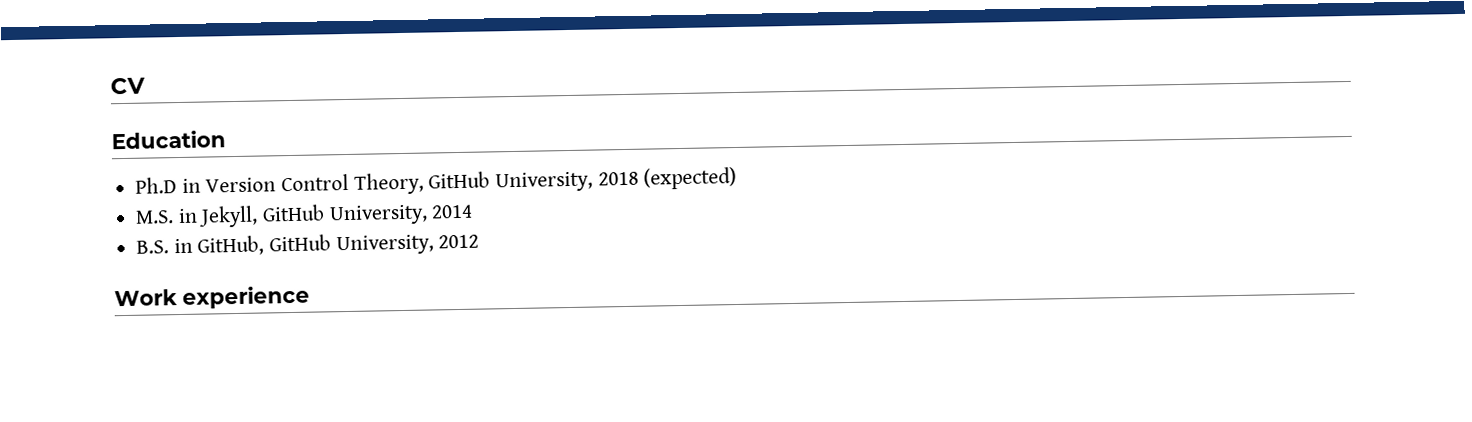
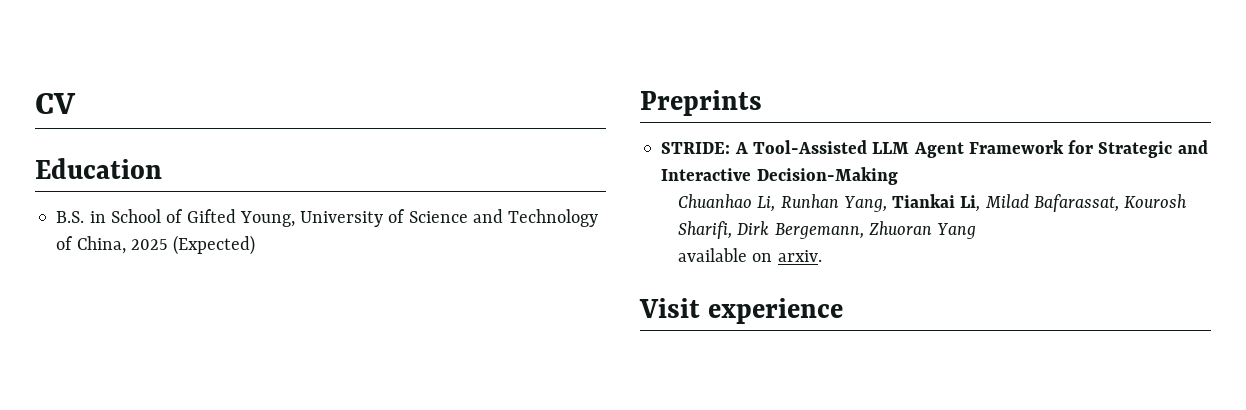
[135,166,738,195] [135,204,474,228] [136,234,480,256] [114,289,178,307] Ph.D in Version Control Theory, GitHub University, 2018 (expected) // M.S. in Jekyll, GitHub University, 2014 // B.S. in GitHub, GitHub University, 2012 // Work -> [56,209,599,227] [56,235,256,255] [640,90,762,116] [661,140,1208,158] [661,167,898,185] [678,194,1188,212] [678,221,977,239] [678,248,822,262] [639,298,700,318] B.S. in School of Gifted Young, University of Science and Technology of China, 2025 (Expected) // Preprints // STRIDE: A Tool-Assisted LLM Agent Framework for Strategic and Interactive Decision-Making // Chuanhao Li, Runhan Yang, Tiankai Li, Milad Bafarassat, Kourosh Sharifi, Dirk Bergemann, Zhuoran Yang // available on arxiv. // Visit

